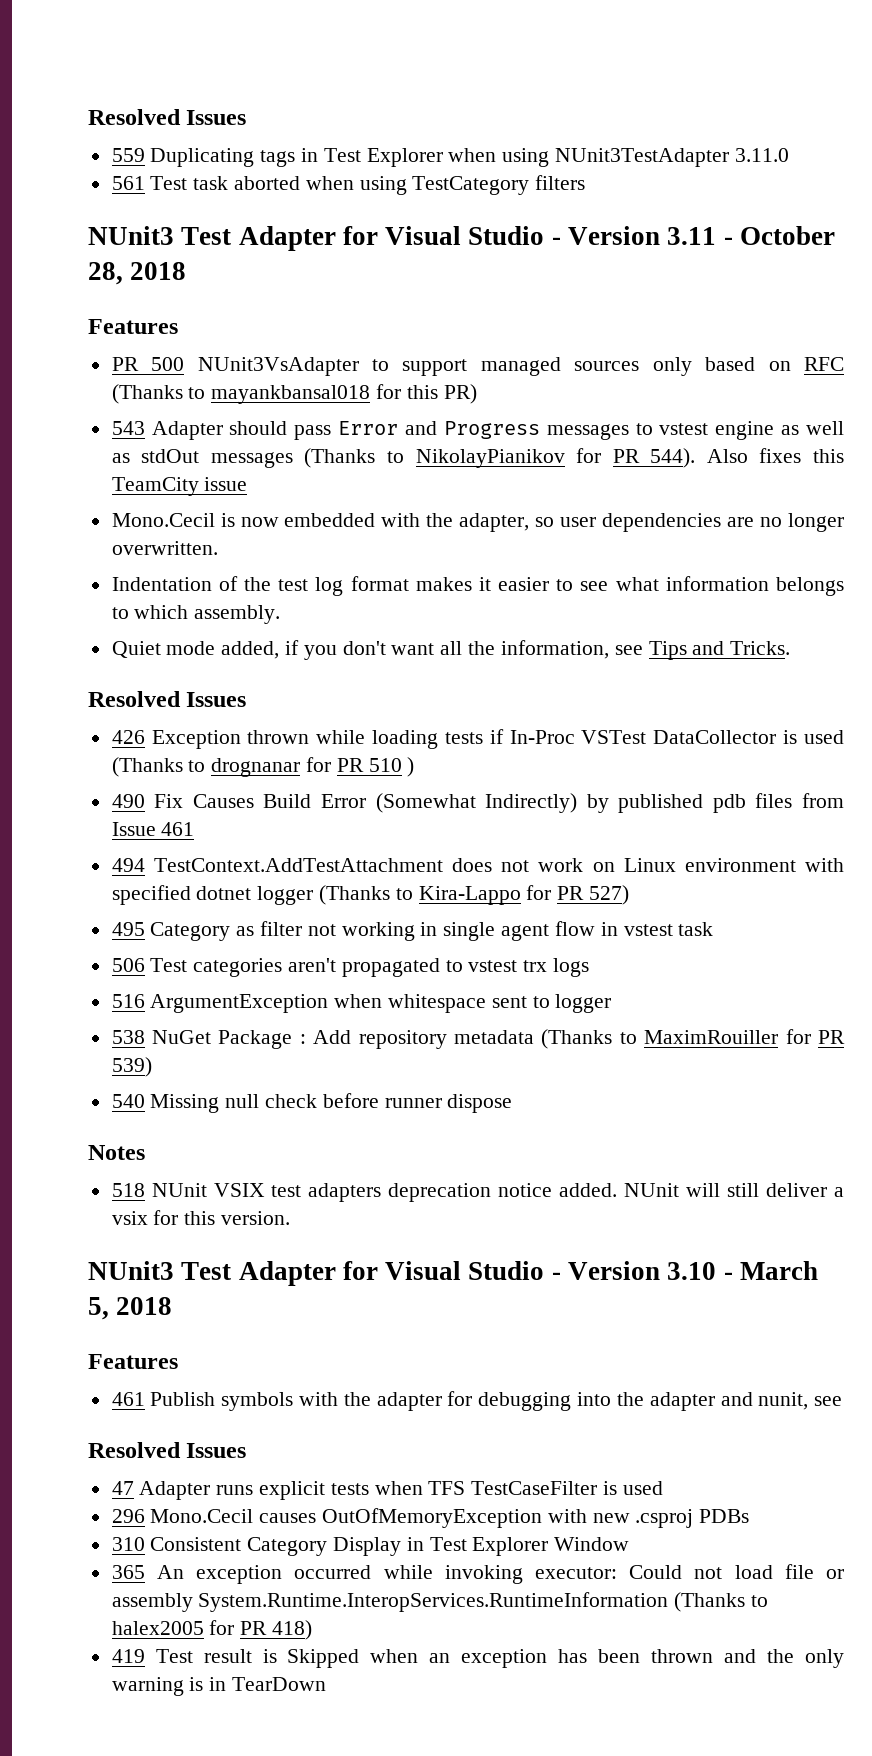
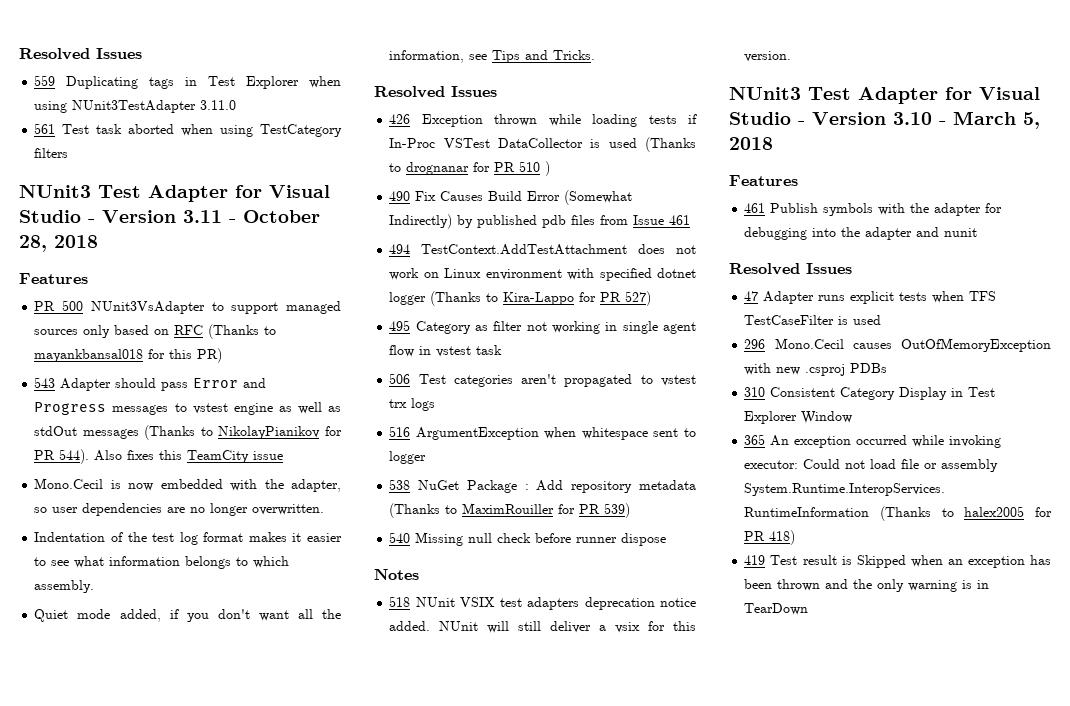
[758,1392,843,1410] nunit, see -> [944,228,978,237] nunit

